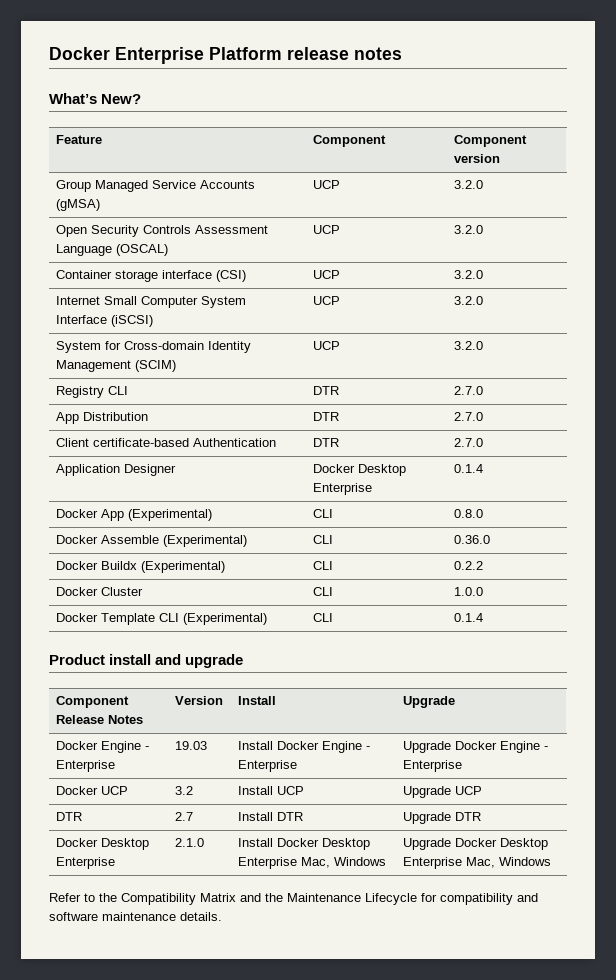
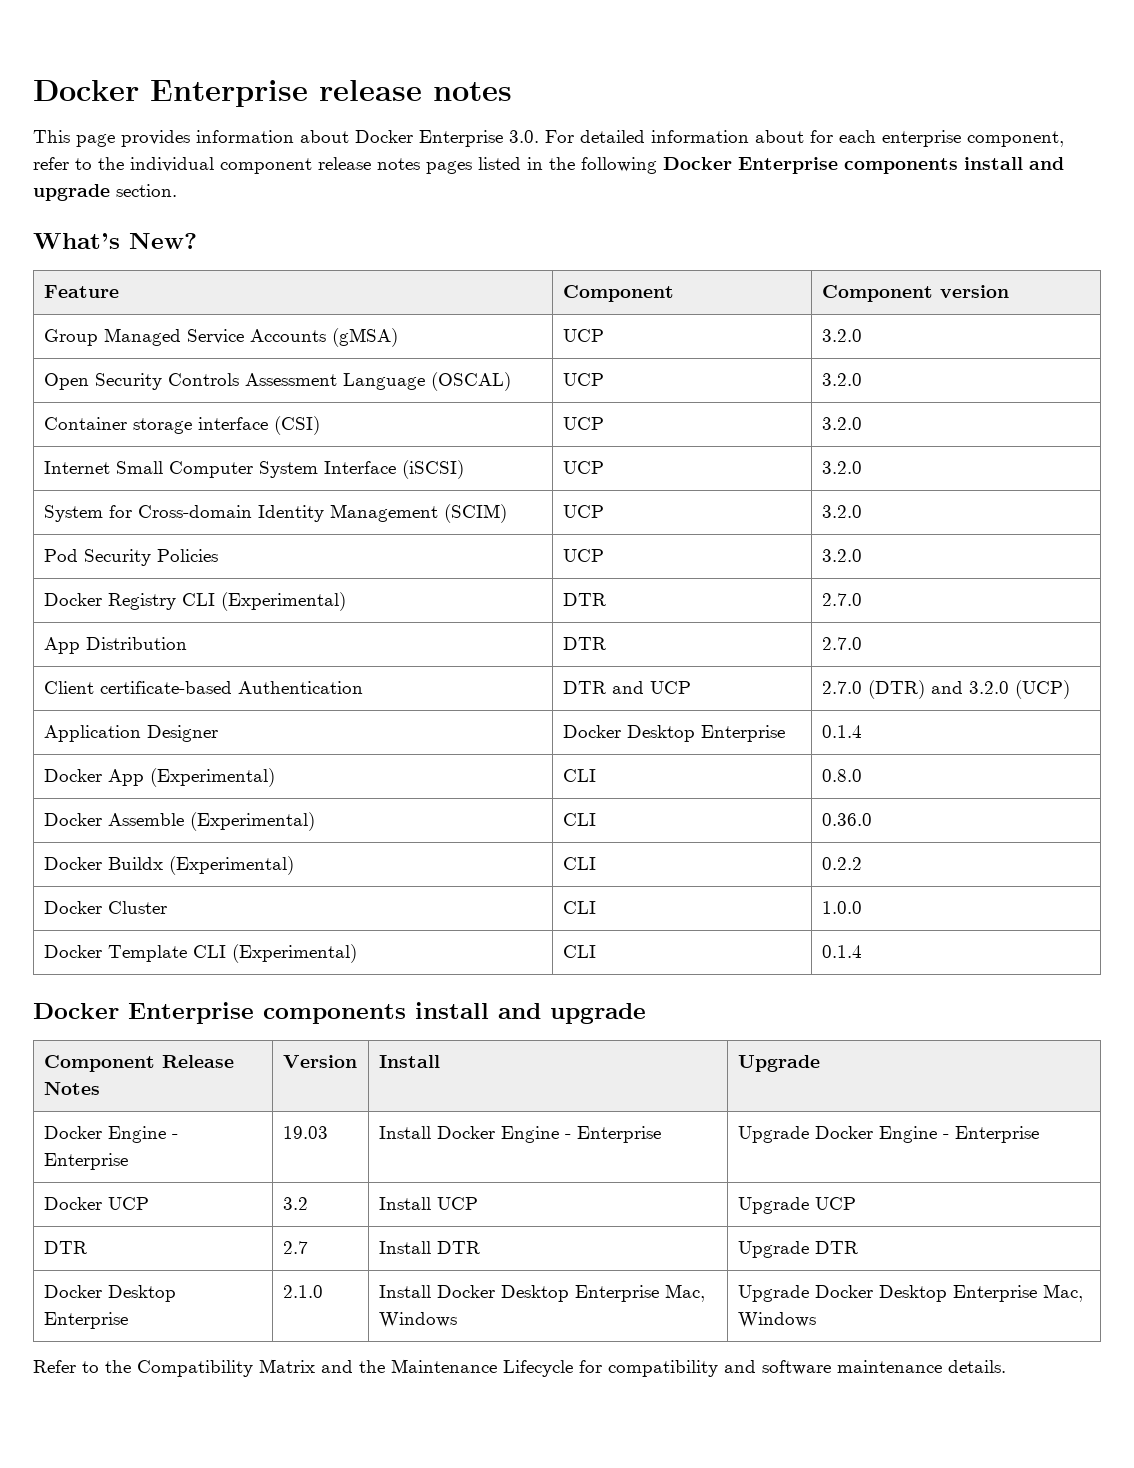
[49,47,402,64] Docker Enterprise Platform release notes -> [33,80,512,107] [33,130,1064,147] [33,157,1064,174] [33,184,177,201] Docker Enterprise release notes // This page provides information about Docker Enterprise 3.0. For detailed information about for each enterprise component, refer to the individual component release notes pages listed in the following Docker Enterprise components install and upgrade section.
(484, 345) none -> [43,549,218,566] [562,549,604,562] [821,549,862,562] [43,593,102,606] Pod Security Policies | UCP | 3.2.0 // Docker
(129, 390) none -> [220,592,346,611] (Experimental)
[454,438,484,447] | 2.7.0 -> [611,681,691,694] [821,680,1070,699] and UCP | 2.7.0 (DTR) and 3.2.0 (UCP)
[49,654,105,665] Product -> [33,1002,406,1024] Docker Enterprise components

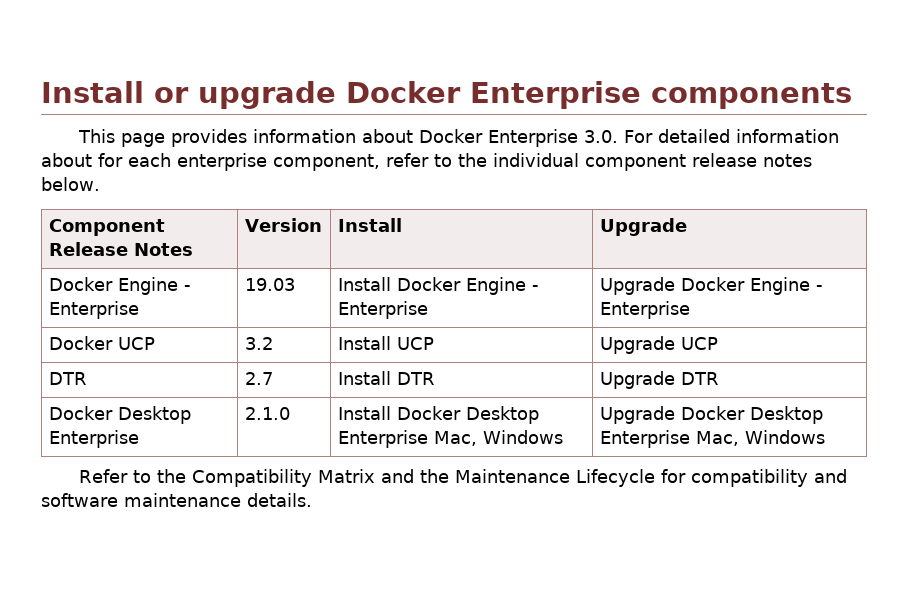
[33,80,512,107] Docker Enterprise release notes -> [41,81,852,109] Install or upgrade Docker Enterprise components
[426,157,1064,174] [33,184,177,201] [33,232,197,249] [43,285,119,298] [562,285,674,302] [821,285,1009,302] [43,328,398,347] [562,329,604,342] [821,329,862,342] [43,372,511,391] [562,373,604,386] [821,373,862,386] [43,416,320,435] [562,417,604,430] [821,417,862,430] [43,460,464,479] [562,461,604,474] [821,461,862,474] [43,504,507,523] [562,505,604,518] [821,505,862,518] [43,549,218,566] [562,549,604,562] [821,549,862,562] [43,592,346,611] [562,593,606,606] [821,593,862,606] [43,637,187,654] [562,637,606,650] [821,637,862,650] [43,681,363,694] [562,681,691,694] [821,680,1070,699] [43,725,218,742] [562,725,785,742] [821,725,862,738] [43,768,275,787] [562,769,596,782] [821,769,862,782] [43,812,315,831] [562,813,596,826] [821,813,872,826] [43,856,294,875] [562,857,596,870] [821,857,862,870] [43,901,167,914] [562,901,596,914] [821,901,862,914] [43,944,357,963] [562,945,596,958] [821,945,862,958] [33,1002,646,1024] pages listed in the following Docker Enterprise components install and upgrade section. // What’s New? // Feature | Component | Component version // Group Managed Service Accounts (gMSA) | UCP | 3.2.0 // Open Security Controls Assessment Language (OSCAL) | UCP | 3.2.0 // Container storage interface (CSI) | UCP | 3.2.0 // Internet Small Computer System Interface (iSCSI) | UCP | 3.2.0 // System for Cross-domain Identity Management (SCIM) | UCP | 3.2.0 // Pod Security Policies | UCP | 3.2.0 // Docker Registry CLI (Experimental) | DTR | 2.7.0 // App Distribution | DTR | 2.7.0 // Client certificate-based Authentication | DTR and UCP | 2.7.0 (DTR) and 3.2.0 (UCP) // Application Designer | Docker Desktop Enterprise | 0.1.4 // Docker App (Experimental) | CLI | 0.8.0 // Docker Assemble (Experimental) | CLI | 0.36.0 // Docker Buildx (Experimental) | CLI | 0.2.2 // Docker Cluster | CLI | 1.0.0 // Docker Template CLI (Experimental) | CLI | 0.1.4 // Docker Enterprise components install and upgrade -> [41,177,100,191] below.

